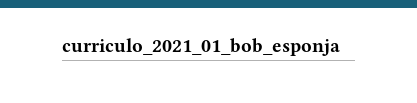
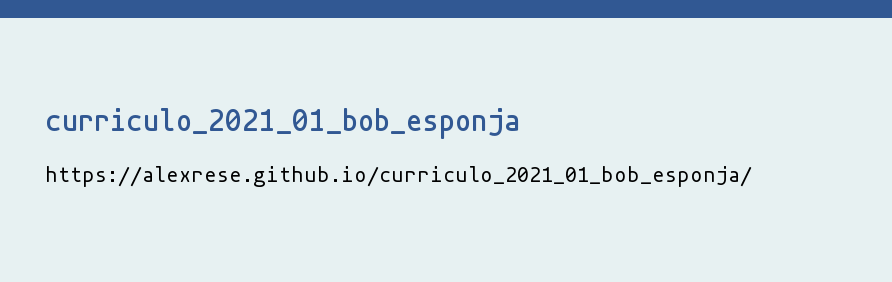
(340, 47) none -> [45,166,752,187] // https://alexrese.github.io/curriculo_2021_01_bob_esponja/

